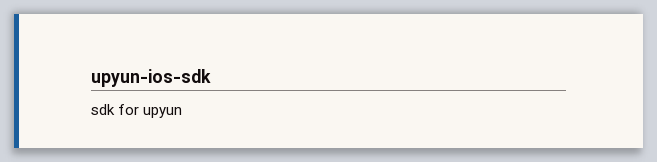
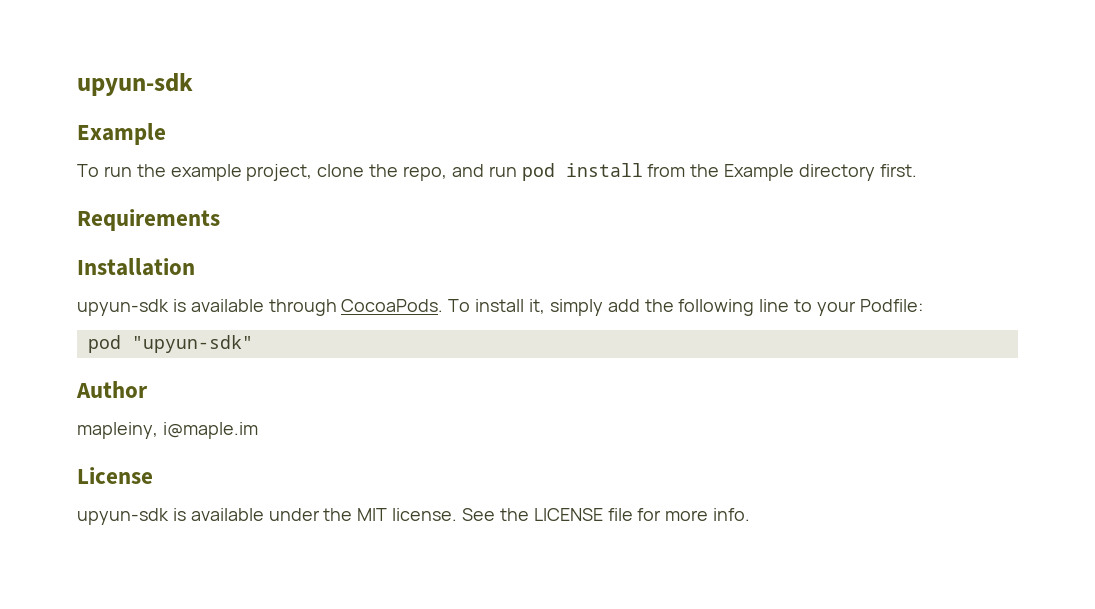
[91,69,211,87] [91,104,183,118] upyun-ios-sdk // sdk for upyun -> [77,73,193,96] [77,123,166,145] [77,163,917,181] [77,209,220,231] [77,258,195,276] [77,299,923,316] [87,335,253,353] [76,381,148,398] [77,422,258,439] [77,467,153,484] [77,508,751,525] upyun-sdk // Example // To run the example project, clone the repo, and run pod install from the Example directory first. // Requirements // Installation // upyun-sdk is available through CocoaPods. To install it, simply add the following line to your Podfile: // pod "upyun-sdk" // Author // mapleiny, i@maple.im // License // upyun-sdk is available under the MIT license. See the LICENSE file for more info.

